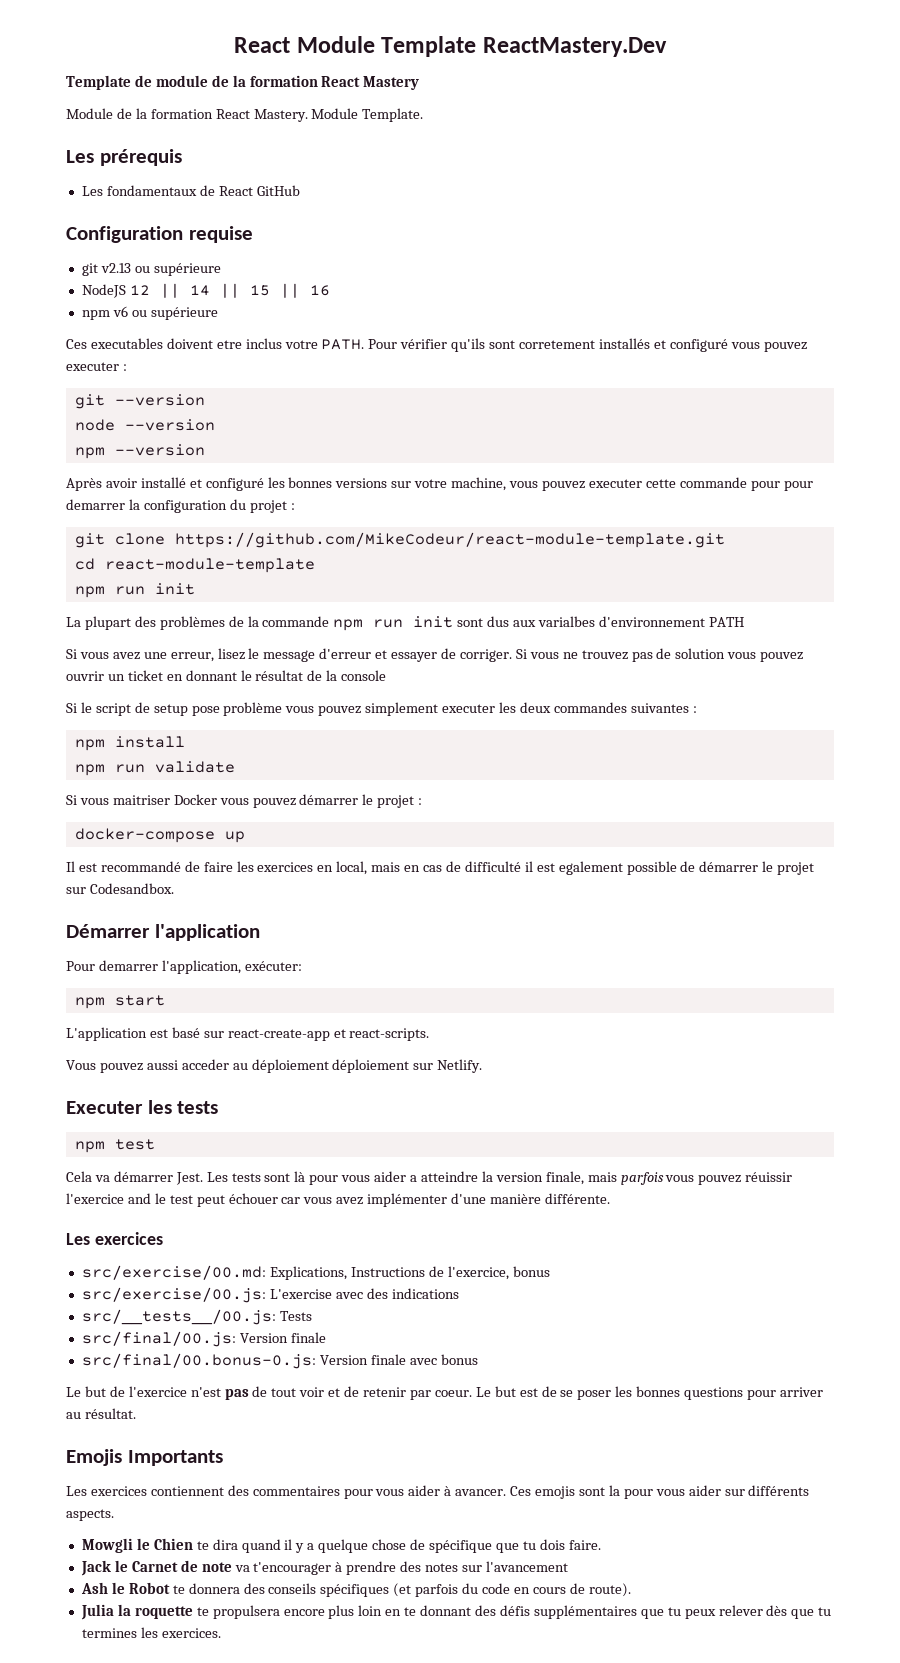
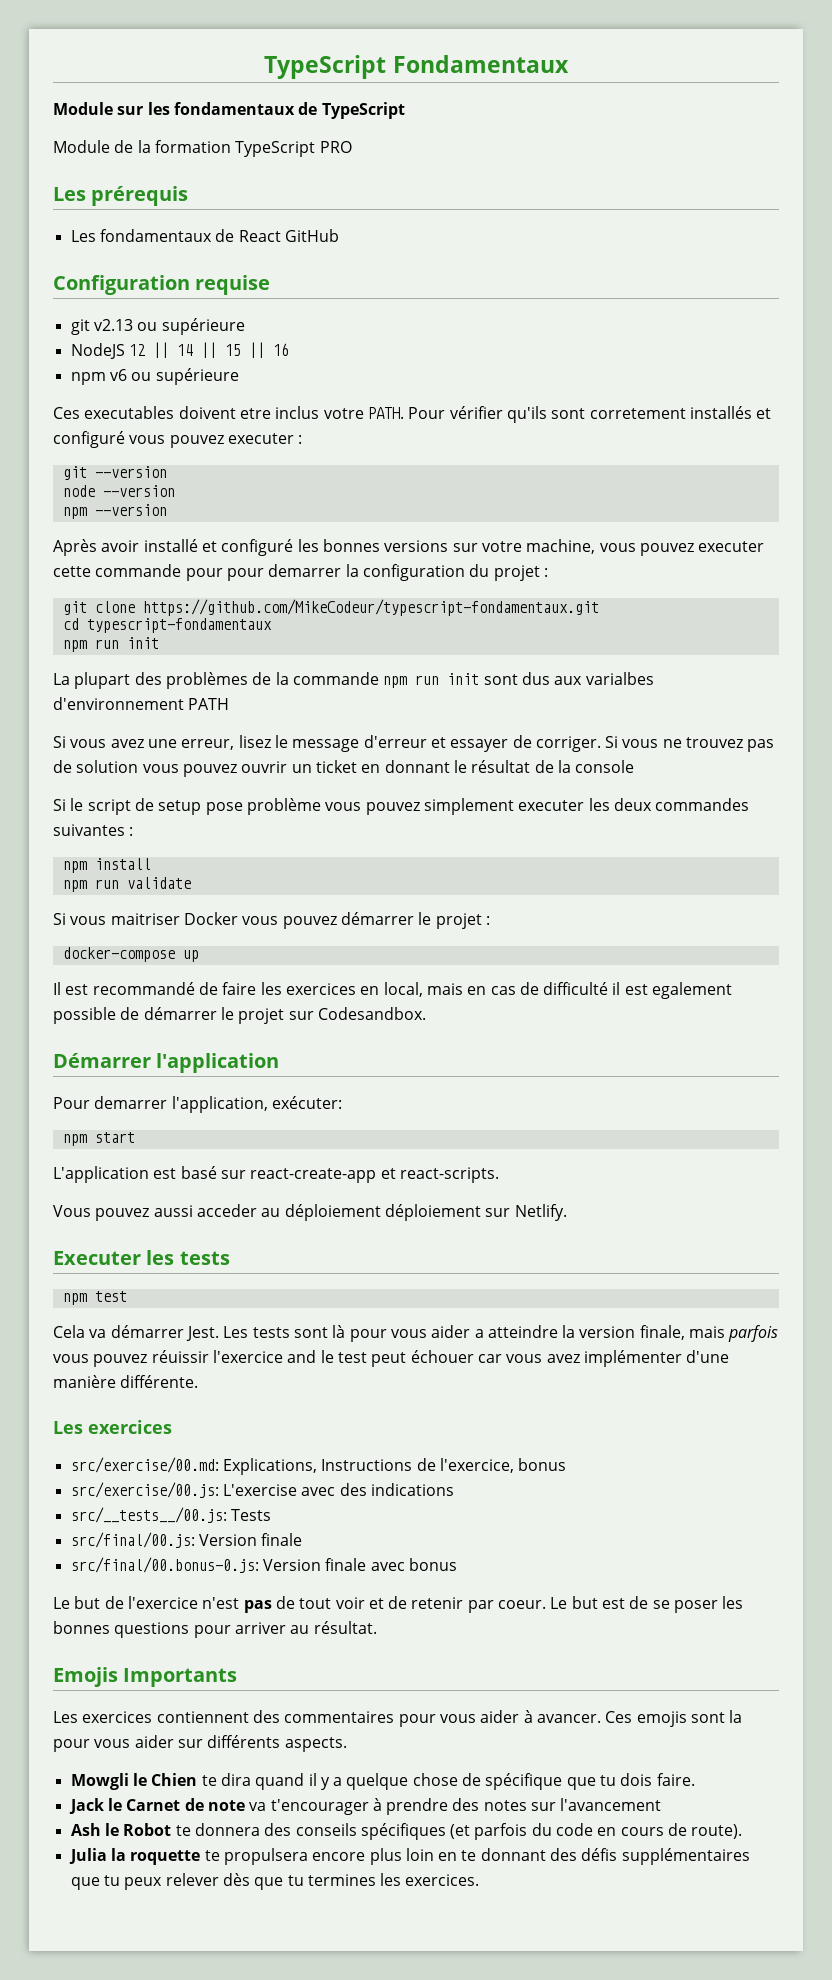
[234,36,667,57] [66,75,420,90] React Module Template ReactMastery.Dev // Template de module de la formation React Mastery -> [264,55,569,79] [53,102,405,119] TypeScript Fondamentaux // Module sur les fondamentaux de TypeScript
[215,108,424,122] React Mastery. Module Template. -> [235,141,352,157] TypeScript PRO
[174,532,725,548] https://github.com/MikeCodeur/react-module-template.git -> [142,599,599,616] https://github.com/MikeCodeur/typescript-fondamentaux.git
[104,558,315,573] react-module-template -> [86,618,272,633] typescript-fondamentaux

